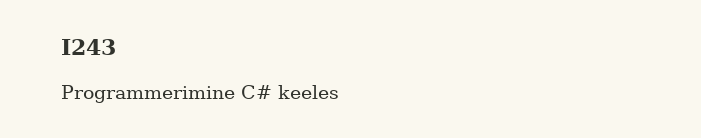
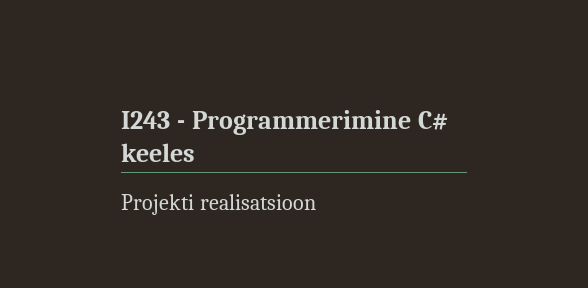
(116, 47) // -> [176,120,185,129] -
(339, 92) none -> [121,194,316,215] // Projekti realisatsioon

